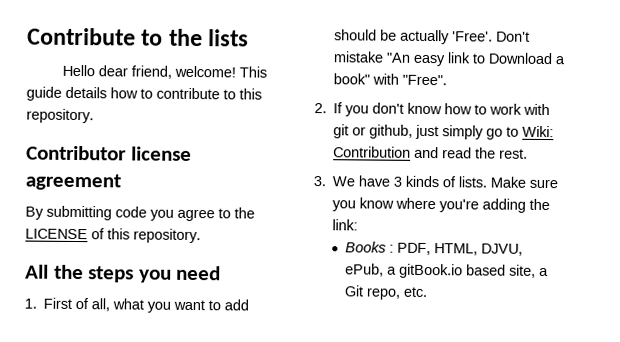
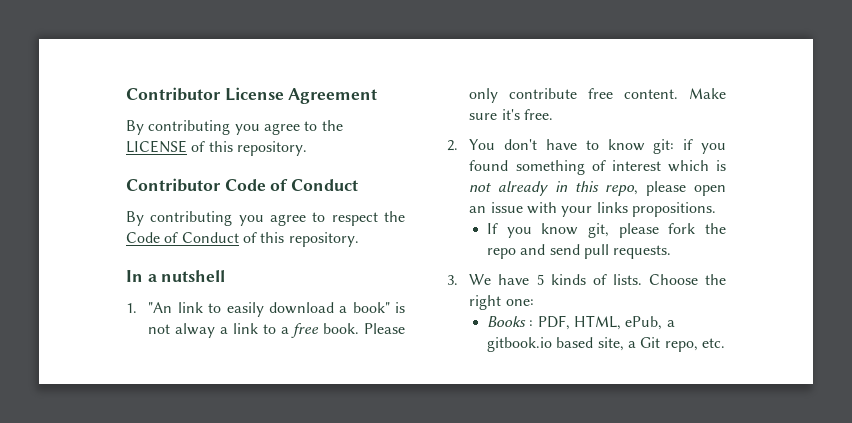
[27,27,250,47] [61,64,267,79] [26,86,262,101] [26,108,94,124] [26,145,192,161] [25,173,121,191] [25,205,147,221] Contribute to the lists // Hello dear friend, welcome! This guide details how to contribute to this repository. // Contributor license agreement // By submitting code -> [126,87,378,104] [126,120,231,135] Contributor License Agreement // By contributing
[25,264,222,283] [24,297,250,313] [334,29,531,45] [333,51,566,67] [333,73,448,86] [314,102,551,117] [333,124,555,140] [333,146,529,159] All the steps you need // 1. First of all, what you want to add should be actually 'Free'. Don't mistake "An easy link to Download a book" with "Free". // 2. If you don't know how to work with git or github, just simply go to Wiki: Contribution and read the rest. -> [126,178,359,192] [126,211,405,226] [126,232,359,247] [126,270,226,282] [126,302,405,317] [148,323,405,338] [469,88,726,103] [469,109,554,120] [447,139,726,154] [469,160,726,175] [469,181,726,196] [469,202,716,217] [486,223,726,238] [486,244,672,259] Contributor Code of Conduct // By contributing you agree to respect the Code of Conduct of this repository. // In a nutshell // 1. "An link to easily download a book" is not alway a link to a free book. Please only contribute free content. Make sure it's free. // 2. You don't have to know git: if you found something of interest which is not already in this repo, please open an issue with your links propositions. // If you know git, please fork the repo and send pull requests.
[393,176,403,187] 3 -> [536,274,544,285] 5
[490,176,559,189] [332,197,551,213] [332,219,359,231] Make sure you know where you're adding the link: -> [648,274,726,285] [469,295,534,310] Choose the right one:
[481,243,524,256] DJVU, -> (621, 322) none
[399,263,464,279] gitBook.io -> [486,337,552,352] gitbook.io

